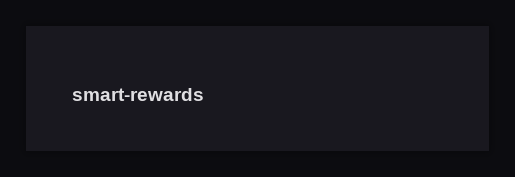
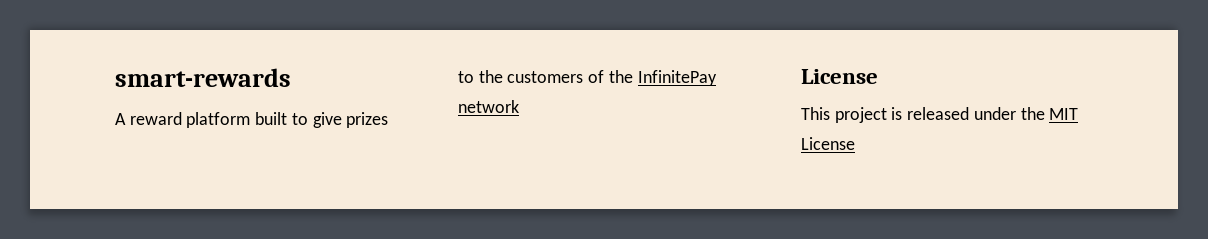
(204, 94) none -> [115,112,389,128] [458,70,717,86] [458,100,519,113] [801,69,878,84] [801,107,1079,123] [801,137,855,150] // A reward platform built to give prizes to the customers of the InfinitePay network // License // This project is released under the MIT License

